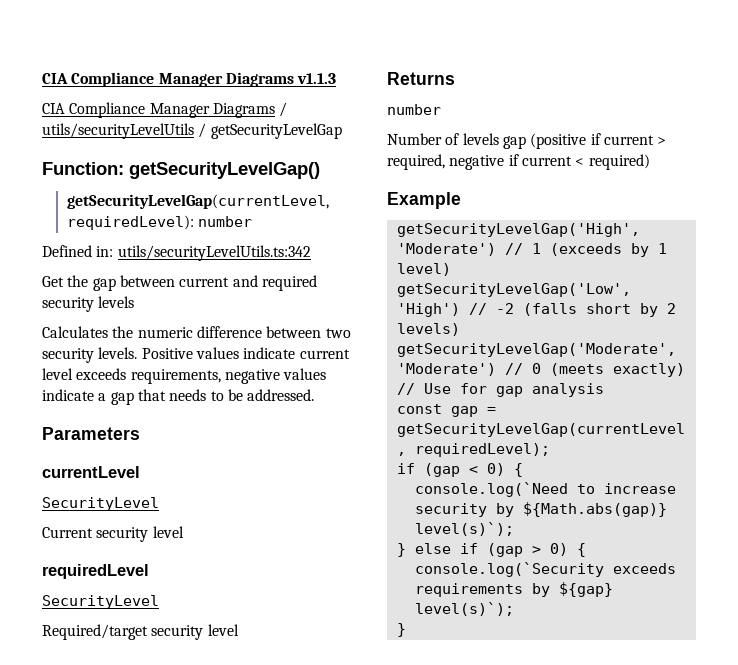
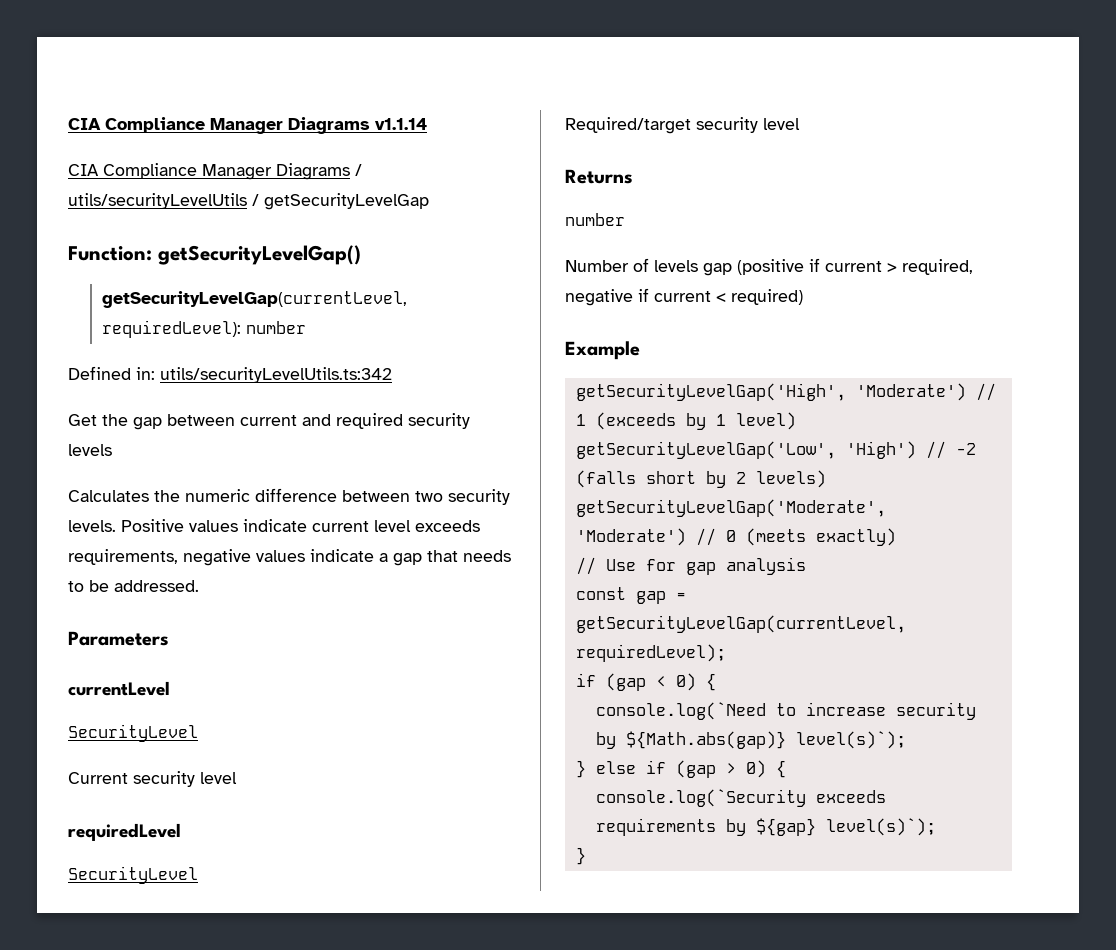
[42,72,337,87] CIA Compliance Manager Diagrams v1.1.3 -> [68,117,427,134] CIA Compliance Manager Diagrams v1.1.14

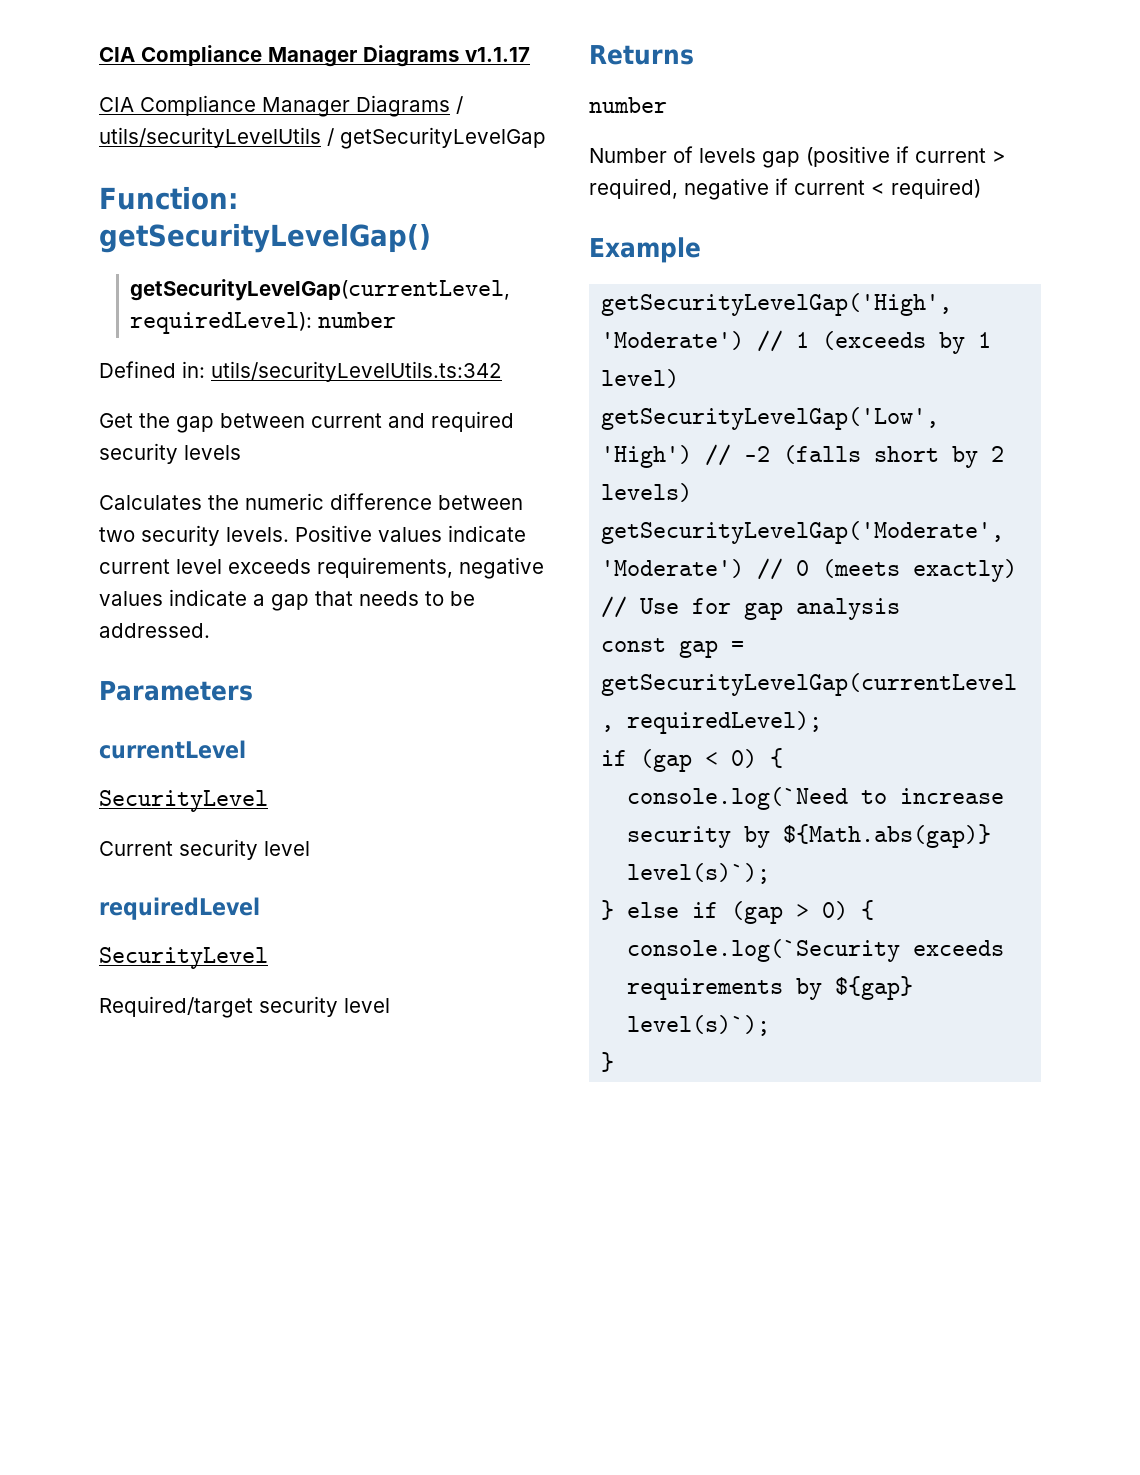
[68,117,427,134] CIA Compliance Manager Diagrams v1.1.14 -> [99,45,530,67] CIA Compliance Manager Diagrams v1.1.17

